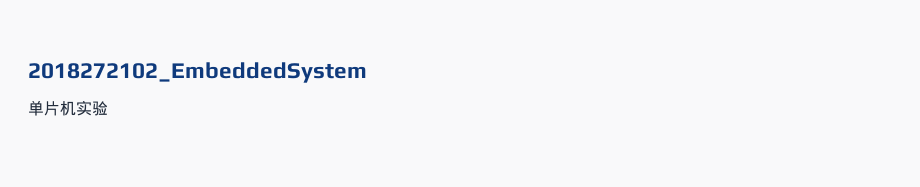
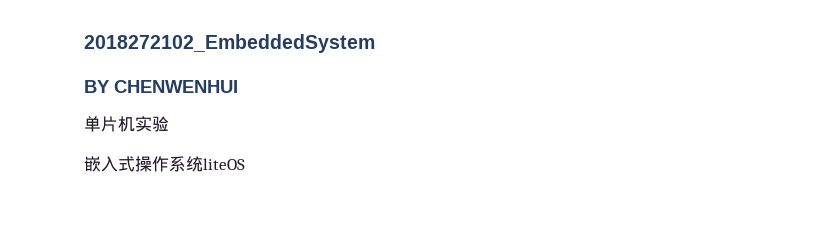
(367, 72) none -> [84,80,238,93] // BY CHENWENHUI
(108, 108) none -> [84,156,245,172] // 嵌入式操作系统liteOS

